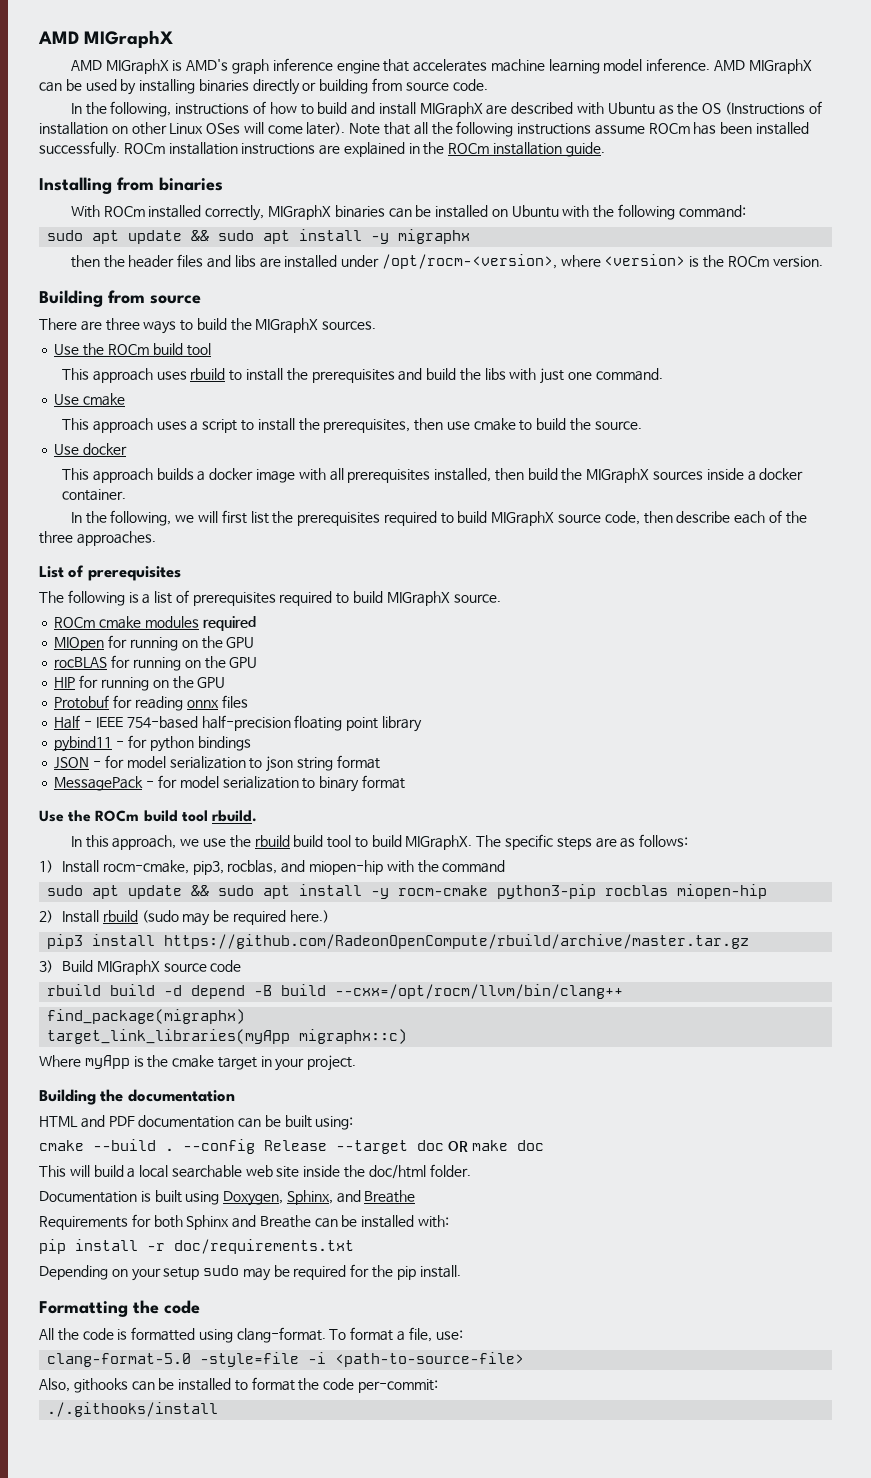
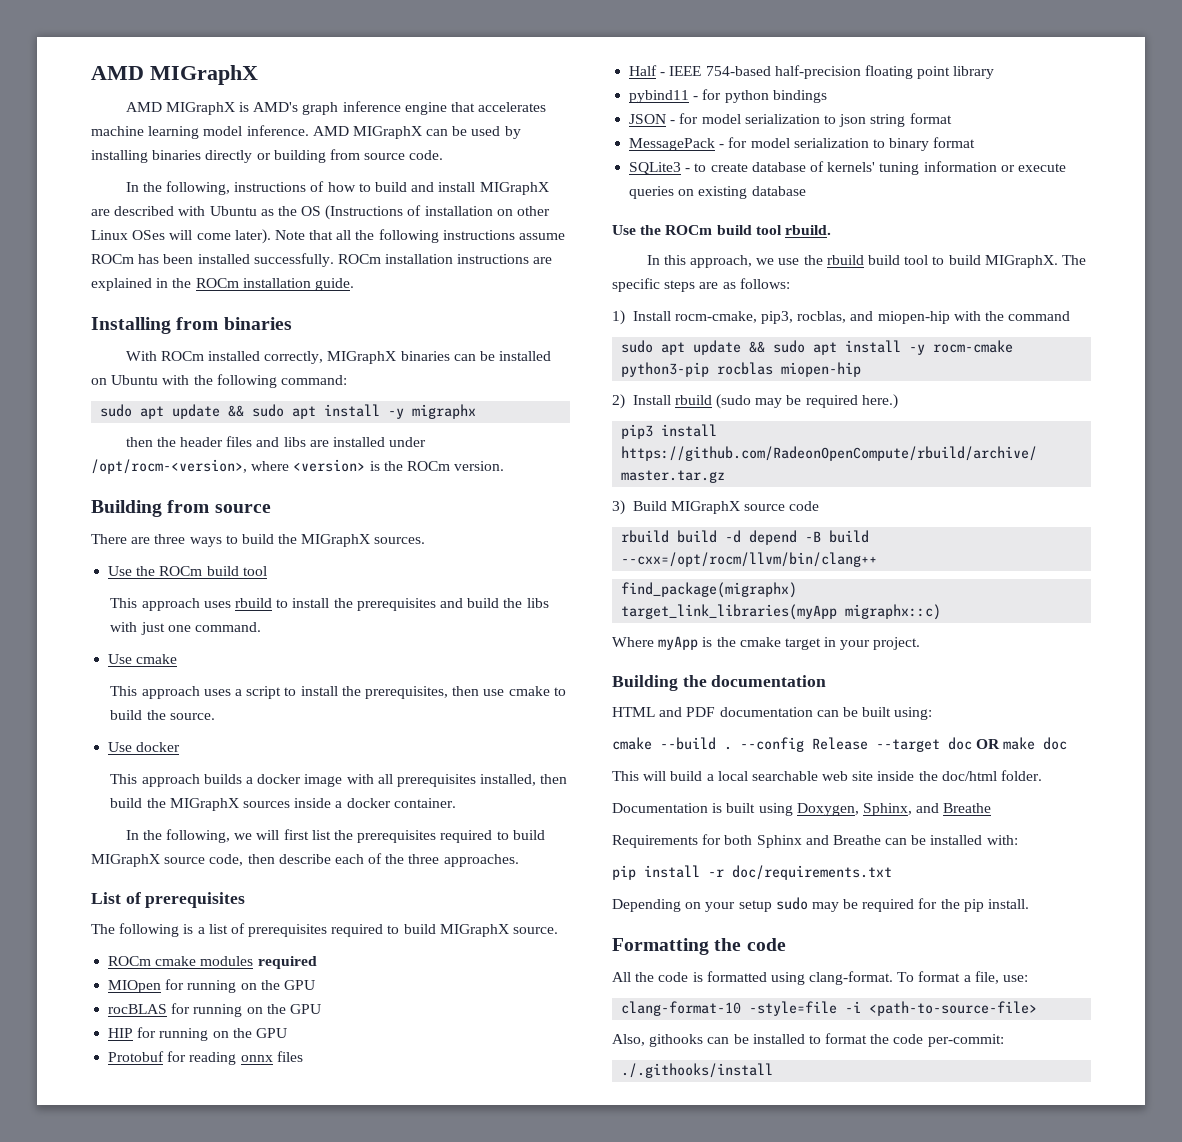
(405, 782) none -> [629,161,1066,175] [629,186,806,199] // SQLite3 - to create database of kernels' tuning information or execute queries on existing database
[47,1353,192,1367] clang-format-5.0 -> [621,1001,742,1016] clang-format-10

